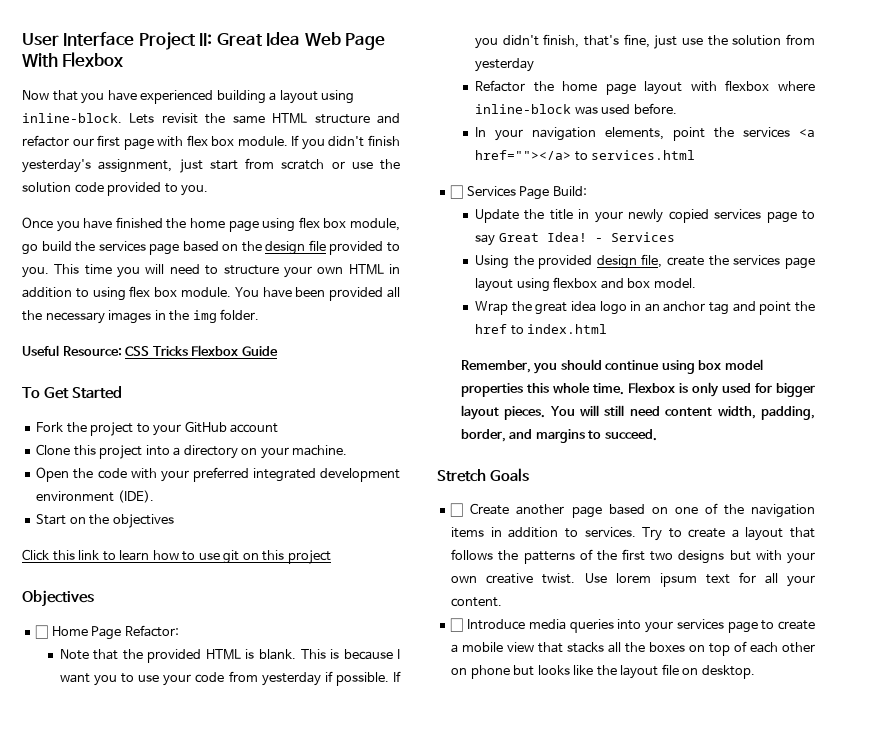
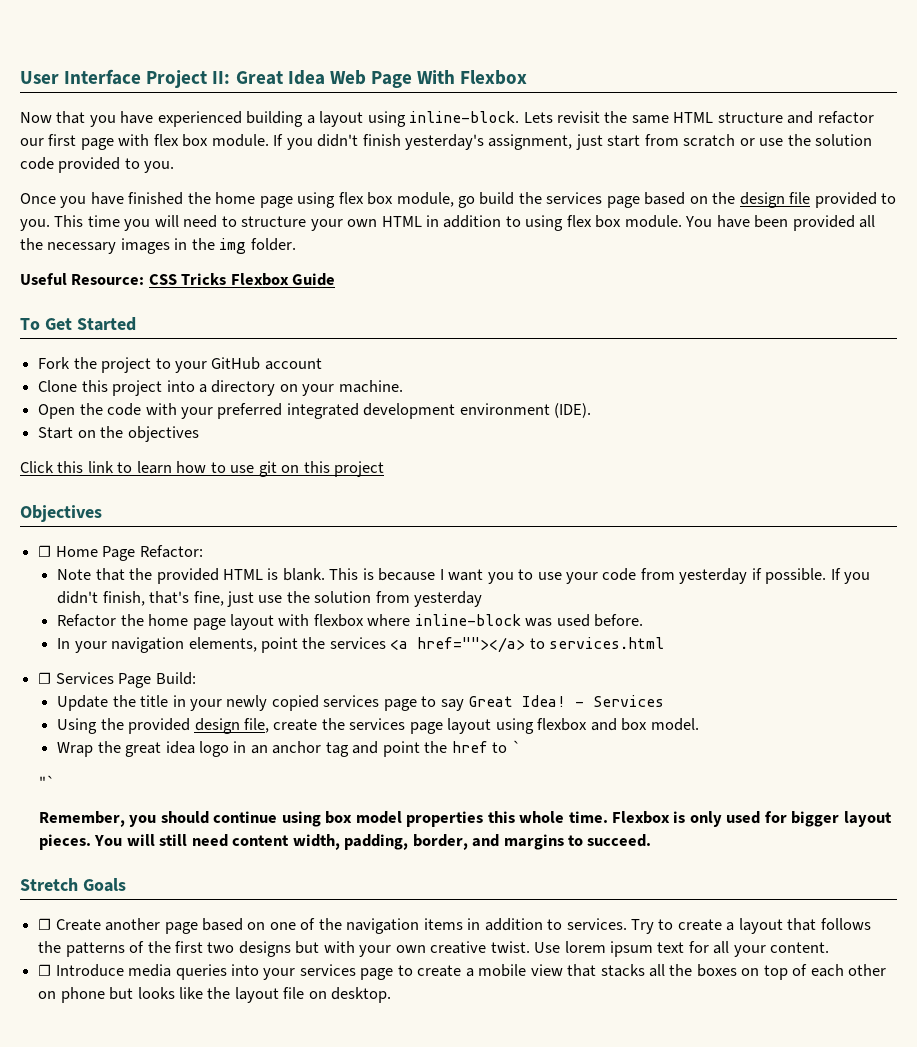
[527,324,608,334] index.html -> [511,740,521,753] [38,775,55,788] ` // "`

